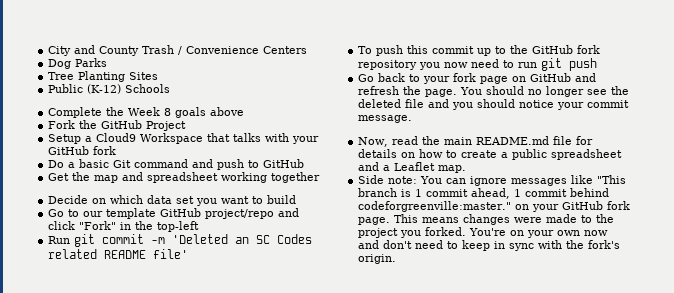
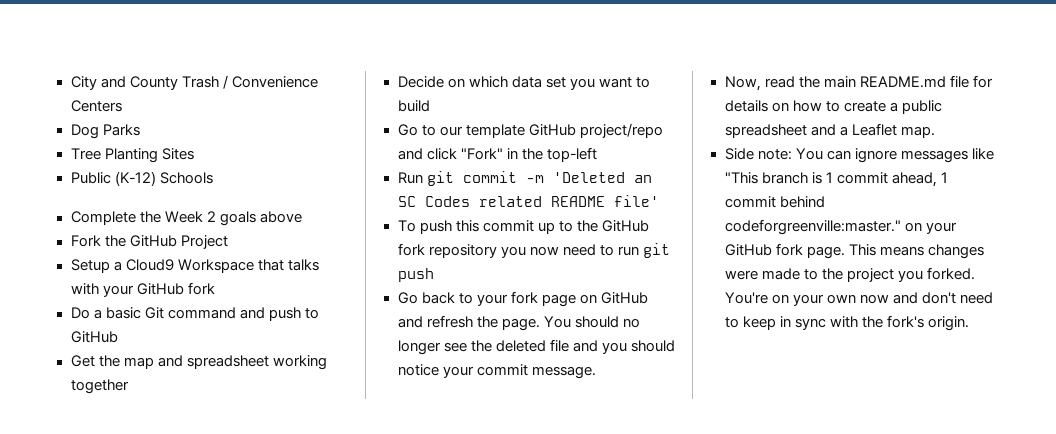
[164,108,172,116] 8 -> [206,211,216,222] 2

